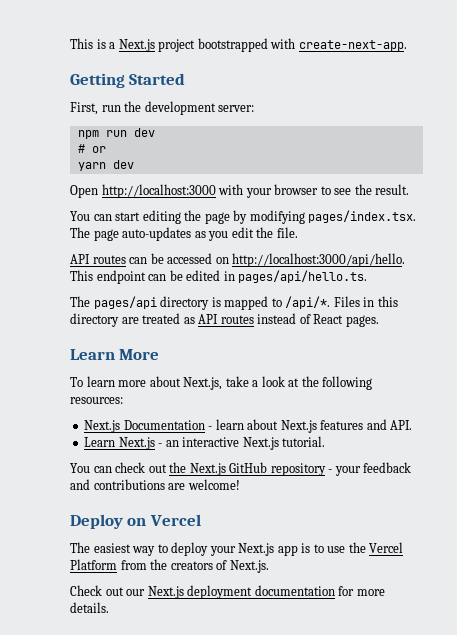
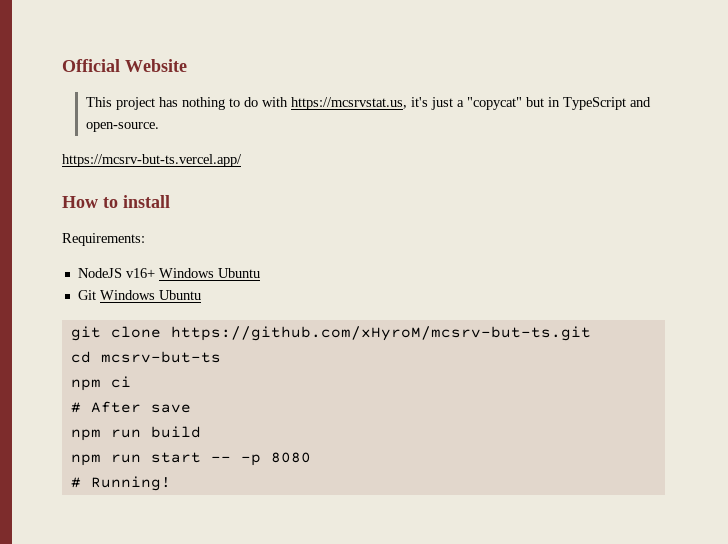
[70,38,407,52] [70,73,186,88] [70,101,255,115] [77,128,155,139] [77,144,106,153] [77,160,134,171] [70,184,410,198] [70,210,417,224] [70,227,298,241] [70,253,406,267] [70,270,368,284] [70,296,398,310] [70,313,379,327] [70,349,160,360] [70,376,373,390] [70,397,123,404] [84,419,413,433] [84,436,326,450] [70,462,412,476] [70,479,240,490] [70,514,201,529] [70,542,404,556] [70,559,269,573] [70,585,385,599] [70,602,109,613] This is a Next.js project bootstrapped with create-next-app. // Getting Started // First, run the development server: // npm run dev // # or // yarn dev // Open http://localhost:3000 with your browser to see the result. // You can start editing the page by modifying pages/index.tsx. The page auto-updates as you edit the file. // API routes can be accessed on http://localhost:3000/api/hello. This endpoint can be edited in pages/api/hello.ts. // The pages/api directory is mapped to /api/*. Files in this directory are treated as API routes instead of React pages. // Learn More // To learn more about Next.js, take a look at the following resources: // Next.js Documentation - learn about Next.js features and API. // Learn Next.js - an interactive Next.js tutorial. // You can check out the Next.js GitHub repository - your feedback and contributions are welcome! // Deploy on Vercel // The easiest way to deploy your Next.js app is to use the Vercel Platform from the creators of Next.js. // Check out our Next.js deployment documentation for more details. -> [62,59,187,72] [85,97,651,110] [85,122,159,132] [62,154,242,167] [62,195,170,208] [62,233,145,246] [77,268,260,278] [77,290,201,300] [70,326,591,341] [70,351,221,363] [70,376,131,391] [70,401,191,413] [70,426,201,441] [70,452,311,466] [70,476,171,491] Official Website // This project has nothing to do with https://mcsrvstat.us, it's just a "copycat" but in TypeScript and open-source. // https://mcsrv-but-ts.vercel.app/ // How to install // Requirements: // NodeJS v16+ Windows Ubuntu // Git Windows Ubuntu // git clone https://github.com/xHyroM/mcsrv-but-ts.git // cd mcsrv-but-ts // npm ci // # After save // npm run build // npm run start -- -p 8080 // # Running!

